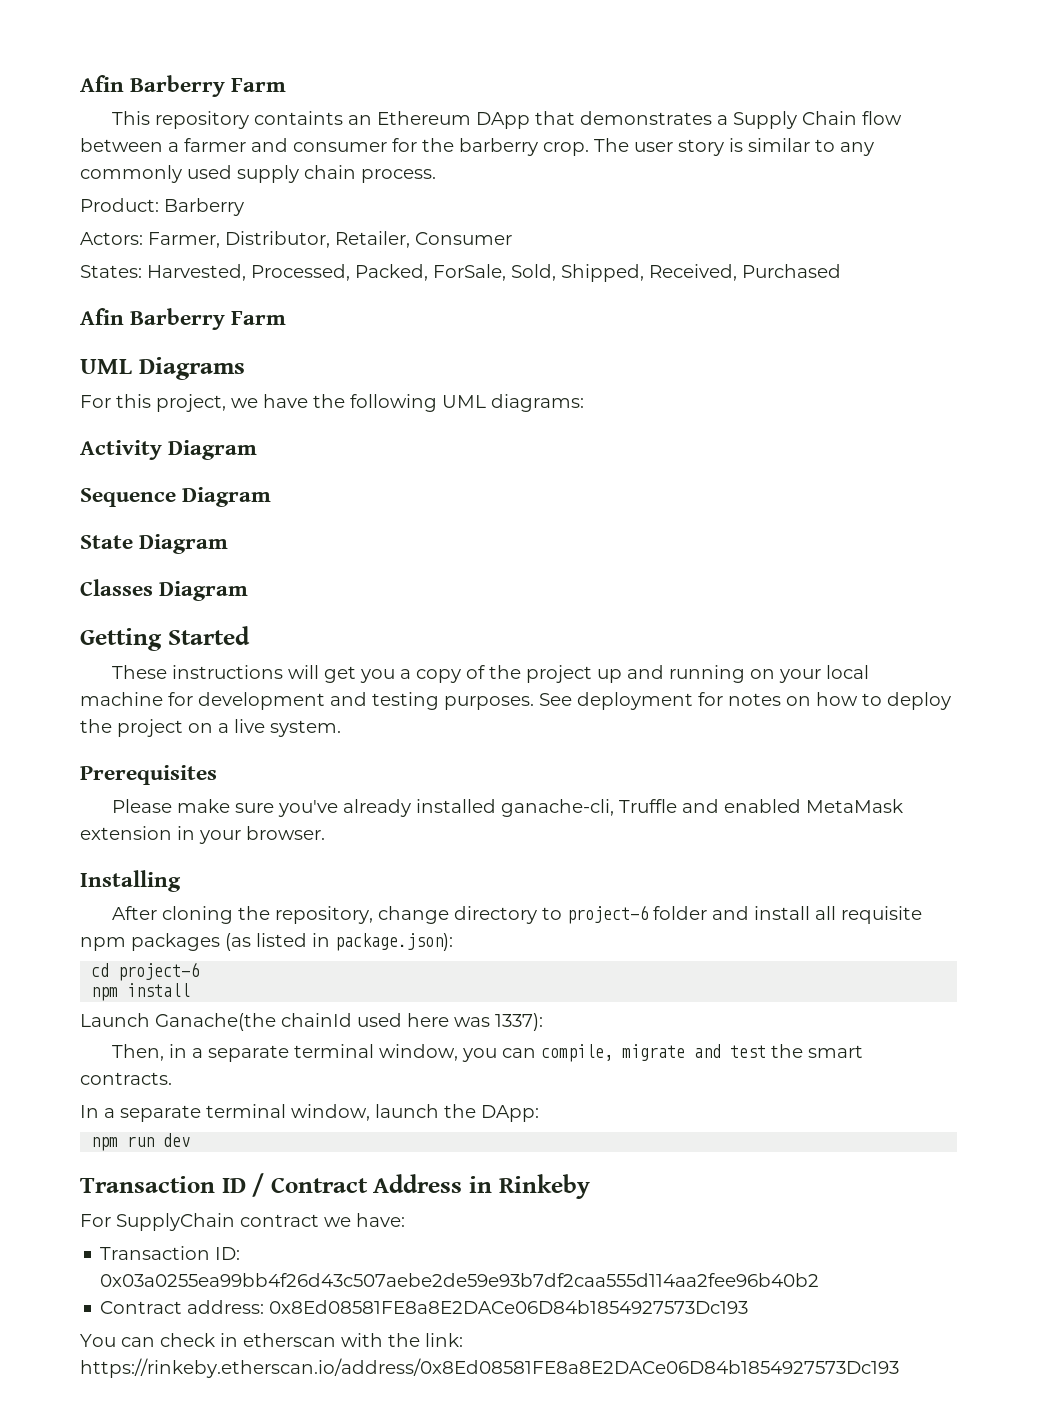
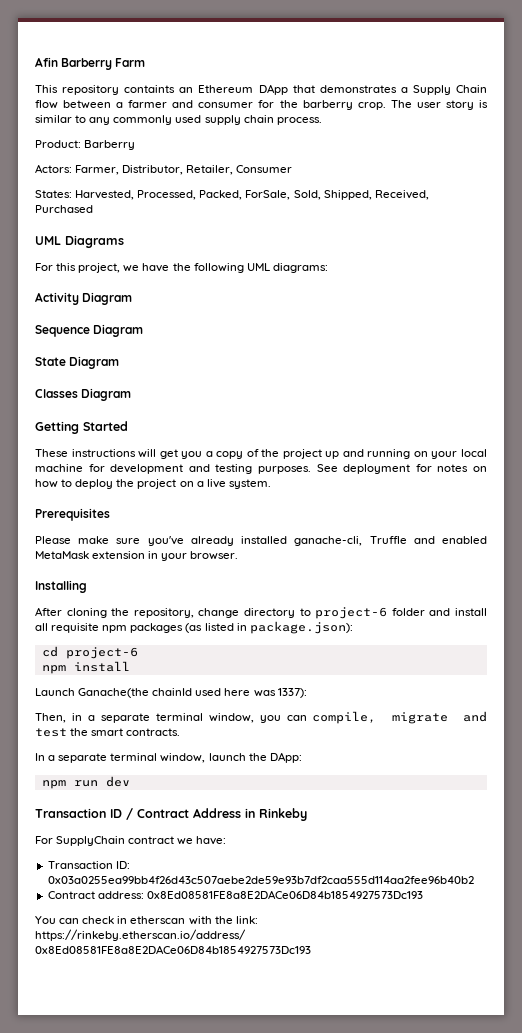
[80,308,287,330] // Afin Barberry Farm -> (93, 209) none

